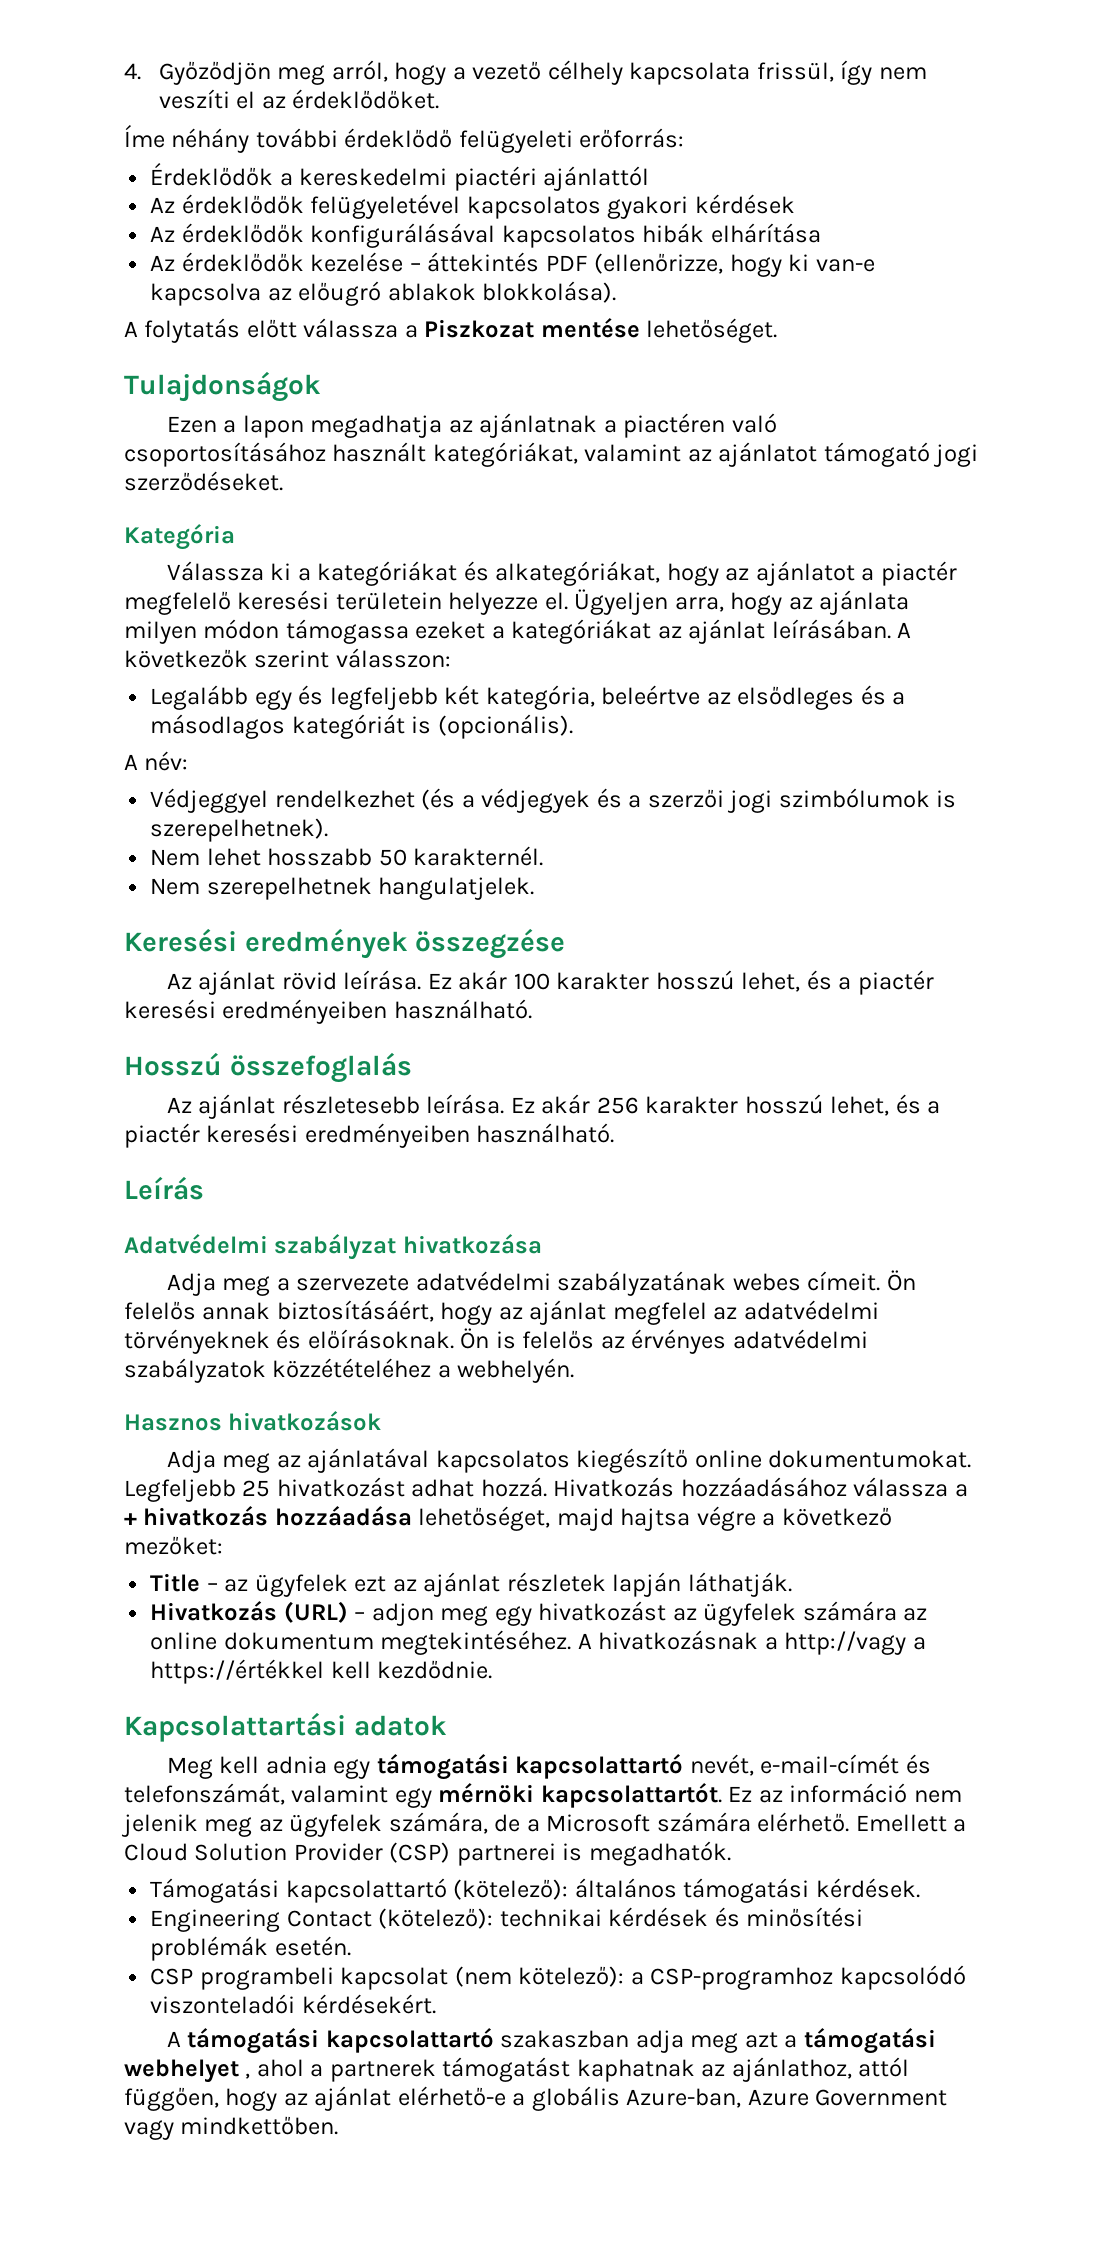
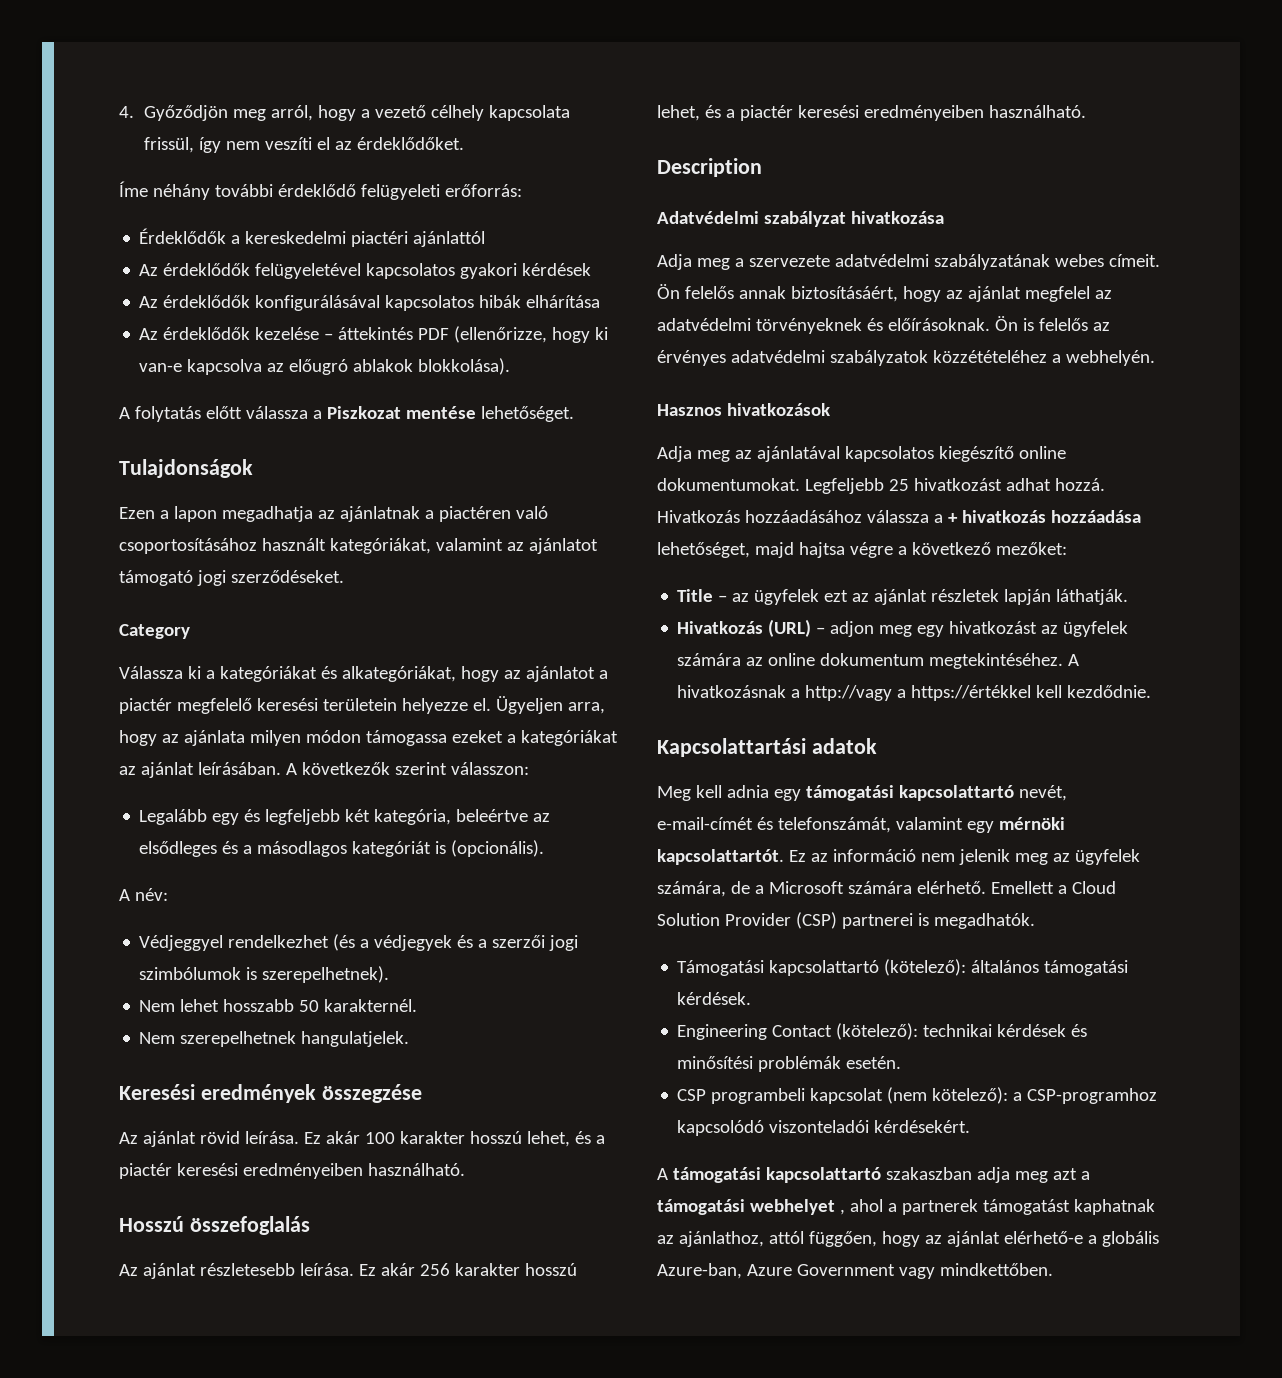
[124,524,235,550] Kategória -> [119,624,190,639] Category
[124,1176,204,1200] Leírás -> [657,158,762,177] Description

